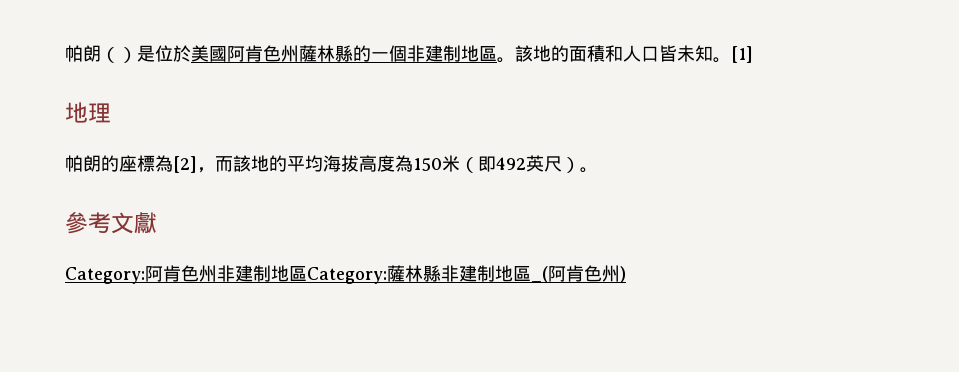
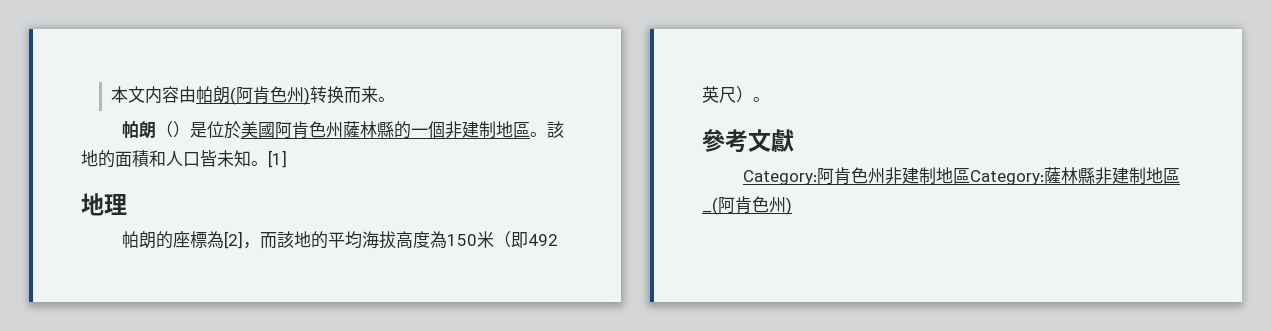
(65, 53) none -> [110,86,395,105] 本文内容由帕朗(阿肯色州)转换而来。 //

